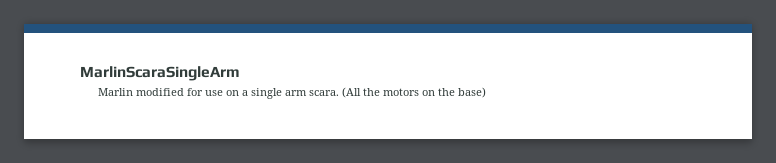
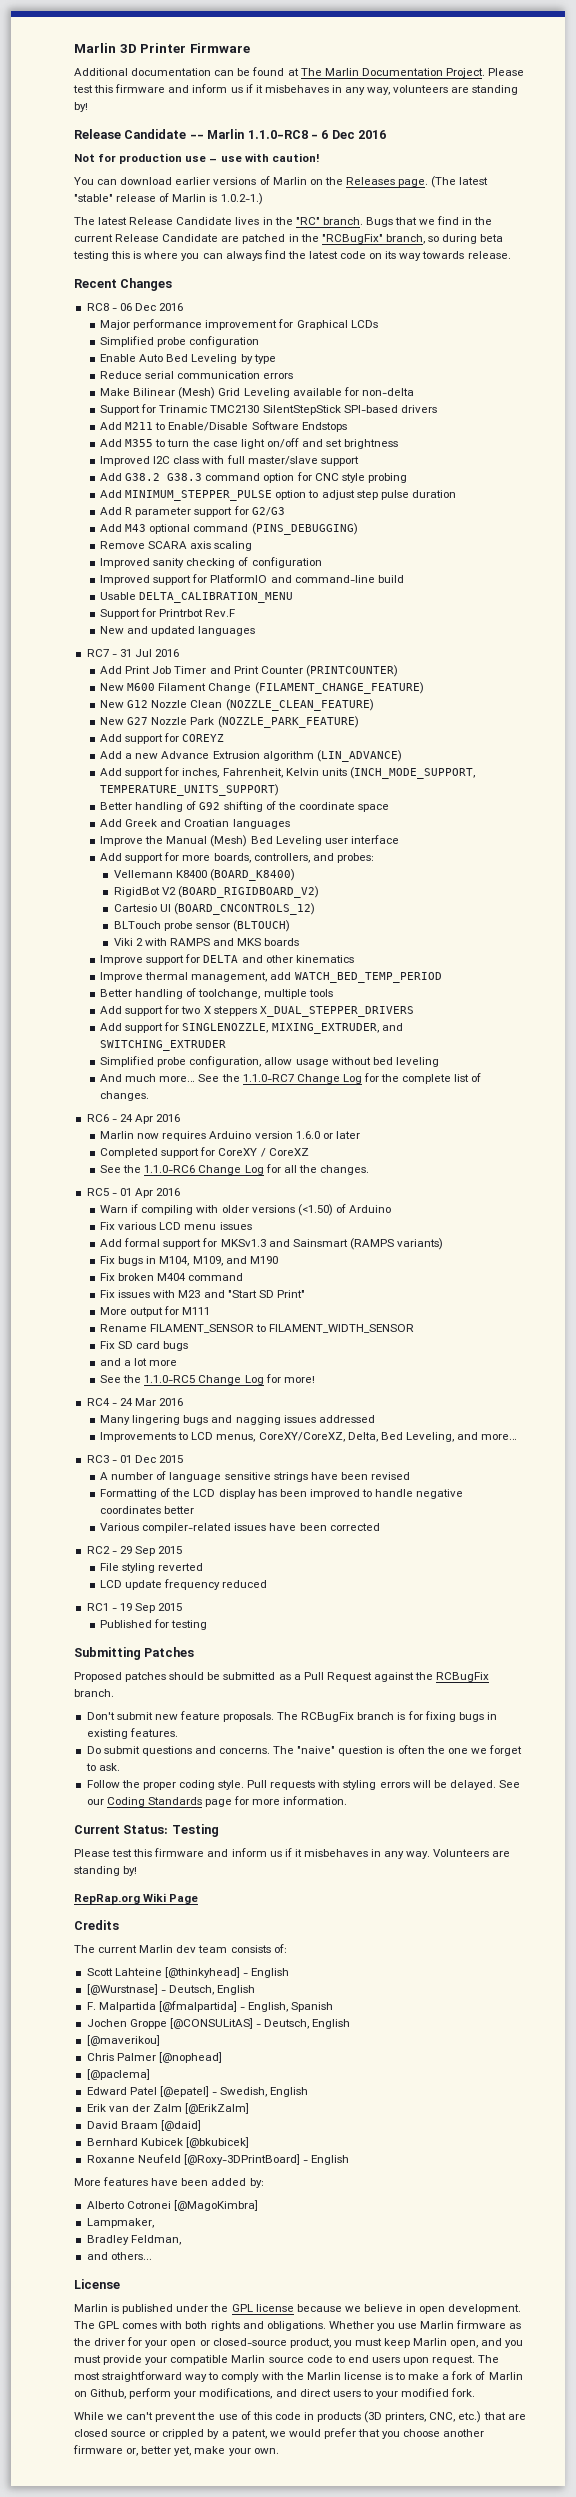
[80,66,240,81] [98,87,487,99] MarlinScaraSingleArm // Marlin modified for use on a single arm scara. (All the motors on the base) -> [74,43,250,53] [74,67,525,78] [73,84,519,95] [74,102,88,112] [74,129,386,139] [74,153,320,164] [74,176,489,188] [74,193,263,205] [74,216,493,227] [74,234,504,244] [73,250,511,261] [74,278,173,291] [86,303,184,311] [100,319,378,330] [100,336,260,347] [100,354,276,364] [100,371,294,379] [100,387,414,399] [100,404,437,415] [100,421,347,432] [100,438,399,449] [100,455,359,466] [100,472,407,483] [100,490,456,501] [100,506,285,517] [100,523,358,535] [100,541,253,551] [100,557,322,568] [100,574,404,585] [100,592,294,603] [100,608,236,619] [100,626,256,636] [86,649,180,657] [100,665,398,677] [100,682,424,694] [100,699,374,711] [100,716,359,728] [100,733,225,744] [100,750,402,762] [100,767,475,779] [100,784,280,796] [100,801,389,812] [100,819,290,829] [100,835,399,847] [100,852,374,863] [113,869,295,881] [113,886,319,898] [113,903,315,915] [113,920,290,932] [113,938,300,946] [100,954,354,965] [100,972,442,983] [100,988,333,999] [100,1005,414,1017] [100,1022,403,1034] [100,1040,227,1051] [100,1056,439,1067] [100,1073,482,1084] [100,1091,150,1101] [86,1114,181,1124] [100,1131,360,1141] [100,1147,309,1158] [100,1164,369,1175] [86,1188,181,1198] [100,1204,391,1216] [100,1222,252,1230] [100,1238,443,1250] [100,1256,278,1266] [100,1273,244,1281] [100,1290,305,1298] [100,1306,211,1317] [100,1324,415,1333] [100,1341,189,1351] [100,1358,178,1366] [100,1374,315,1385] [86,1398,184,1406] [100,1415,375,1425] [100,1432,518,1442] [86,1455,184,1463] [100,1471,410,1482] [100,1488,464,1499] [100,1506,195,1514] [100,1523,380,1533] [86,1546,183,1556] [100,1563,204,1573] [100,1579,268,1590] [86,1603,183,1613] [100,1619,208,1630] [74,1647,195,1660] [74,1672,490,1682] [74,1689,114,1697] [86,1711,497,1722] [86,1728,178,1739] [86,1745,523,1756] [85,1763,120,1771] [86,1780,521,1790] [86,1796,348,1807] [74,1824,219,1837] [74,1848,511,1859] [74,1866,138,1876] [74,1893,199,1904] [74,1920,119,1930] [74,1944,287,1953] [86,1967,290,1978] [86,1984,255,1995] [86,2001,334,2012] [86,2018,351,2029] [86,2035,160,2046] [86,2052,222,2063] [86,2069,150,2080] [86,2086,309,2097] [86,2103,250,2114] [86,2120,201,2131] [86,2137,249,2148] [86,2154,350,2165] [74,2177,264,2188] [86,2200,258,2211] [86,2218,154,2228] [86,2235,181,2245] [86,2252,152,2260] [74,2279,120,2289] [74,2304,522,2314] [74,2320,522,2331] [73,2337,524,2348] [74,2355,500,2365] [74,2371,523,2382] [74,2388,476,2399] [74,2411,526,2423] [74,2428,485,2439] [73,2445,279,2456] Marlin 3D Printer Firmware // Additional documentation can be found at The Marlin Documentation Project. Please test this firmware and inform us if it misbehaves in any way, volunteers are standing by! // Release Candidate -- Marlin 1.1.0-RC8 - 6 Dec 2016 // Not for production use – use with caution! // You can download earlier versions of Marlin on the Releases page. (The latest "stable" release of Marlin is 1.0.2-1.) // The latest Release Candidate lives in the "RC" branch. Bugs that we find in the current Release Candidate are patched in the "RCBugFix" branch, so during beta testing this is where you can always find the latest code on its way towards release. // Recent Changes // RC8 - 06 Dec 2016 // Major performance improvement for Graphical LCDs // Simplified probe configuration // Enable Auto Bed Leveling by type // Reduce serial communication errors // Make Bilinear (Mesh) Grid Leveling available for non-delta // Support for Trinamic TMC2130 SilentStepStick SPI-based drivers // Add M211 to Enable/Disable Software Endstops // Add M355 to turn the case light on/off and set brightness // Improved I2C class with full master/slave support // Add G38.2 G38.3 command option for CNC style probing // Add MINIMUM_STEPPER_PULSE option to adjust step pulse duration // Add R parameter support for G2/G3 // Add M43 optional command (PINS_DEBUGGING) // Remove SCARA axis scaling // Improved sanity checking of configuration // Improved support for PlatformIO and command-line build // Usable DELTA_CALIBRATION_MENU // Support for Printrbot Rev.F // New and updated languages // RC7 - 31 Jul 2016 // Add Print Job Timer and Print Counter (PRINTCOUNTER) // New M600 Filament Change (FILAMENT_CHANGE_FEATURE) // New G12 Nozzle Clean (NOZZLE_CLEAN_FEATURE) // New G27 Nozzle Park (NOZZLE_PARK_FEATURE) // Add support for COREYZ // Add a new Advance Extrusion algorithm (LIN_ADVANCE) // Add support for inches, Fahrenheit, Kelvin units (INCH_MODE_SUPPORT, TEMPERATURE_UNITS_SUPPORT) // Better handling of G92 shifting of the coordinate space // Add Greek and Croatian languages // Improve the Manual (Mesh) Bed Leveling user interface // Add support for more boards, controllers, and probes: // Vellemann K8400 (BOARD_K8400) // RigidBot V2 (BOARD_RIGIDBOARD_V2) // Cartesio UI (BOARD_CNCONTROLS_12) // BLTouch probe sensor (BLTOUCH) // Viki 2 with RAMPS and MKS boards // Improve support for DELTA and other kinematics // Improve thermal management, add WATCH_BED_TEMP_PERIOD // Better handling of toolchange, multiple tools // Add support for two X steppers X_DUAL_STEPPER_DRIVERS // Add support for SINGLENOZZLE, MIXING_EXTRUDER, and SWITCHING_EXTRUDER // Simplified probe configuration, allow usage without bed leveling // And much more… See the 1.1.0-RC7 Change Log for the complete list of changes. // RC6 - 24 Apr 2016 // Marlin now requires Arduino version 1.6.0 or later // Completed support for CoreXY / CoreXZ // See the 1.1.0-RC6 Change Log for all the changes. // RC5 - 01 Apr 2016 // Warn if compiling with older versions (<1.50) of Arduino // Fix various LCD menu issues // Add formal support for MKSv1.3 and Sainsmart (RAMPS variants) // Fix bugs in M104, M109, and M190 // Fix broken M404 command // Fix issues with M23 and "Start SD Print" // More output for M111 // Rename FILAMENT_SENSOR to FILAMENT_WIDTH_SENSOR // Fix SD card bugs // and a lot more // See the 1.1.0-RC5 Change Log for more! // RC4 - 24 Mar 2016 // Many lingering bugs and nagging issues addressed // Improvements to LCD menus, CoreXY/CoreXZ, Delta, Bed Leveling, and more… // RC3 - 01 Dec 2015 // A number of language sensitive strings have been revised // Formatting of the LCD display has been improved to handle negative coordinates better // Various compiler-related issues have been corrected // RC2 - 29 Sep 2015 // File styling reverted // LCD update frequency reduced // RC1 - 19 Sep 2015 // Published for testing // Submitting Patches // Proposed patches should be submitted as a Pull Request against the RCBugFix branch. // Don't submit new feature proposals. The RCBugFix branch is for fixing bugs in existing features. // Do submit questions and concerns. The "naive" question is often the one we forget to ask. // Follow the proper coding style. Pull requests with styling errors will be delayed. See our Coding Standards page for more information. // Current Status: Testing // Please test this firmware and inform us if it misbehaves in any way. Volunteers are standing by! // RepRap.org Wiki Page // Credits // The current Marlin dev team consists of: // Scott Lahteine [@thinkyhead] - English // [@Wurstnase] - Deutsch, English // F. Malpartida [@fmalpartida] - English, Spanish // Jochen Groppe [@CONSULitAS] - Deutsch, English // [@maverikou] // Chris Palmer [@nophead] // [@paclema] // Edward Patel [@epatel] - Swedish, English // Erik van der Zalm [@ErikZalm] // David Braam [@daid] // Bernhard Kubicek [@bkubicek] // Roxanne Neufeld [@Roxy-3DPrintBoard] - English // More features have been added by: // Alberto Cotronei [@MagoKimbra] // Lampmaker, // Bradley Feldman, // and others... // License // Marlin is published under the GPL license because we believe in open development. The GPL comes with both rights and obligations. Whether you use Marlin firmware as the driver for your open or closed-source product, you must keep Marlin open, and you must provide your compatible Marlin source code to end users upon request. The most straightforward way to comply with the Marlin license is to make a fork of Marlin on Github, perform your modifications, and direct users to your modified fork. // While we can't prevent the use of this code in products (3D printers, CNC, etc.) that are closed source or crippled by a patent, we would prefer that you choose another firmware or, better yet, make your own.

